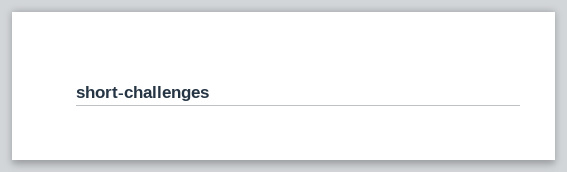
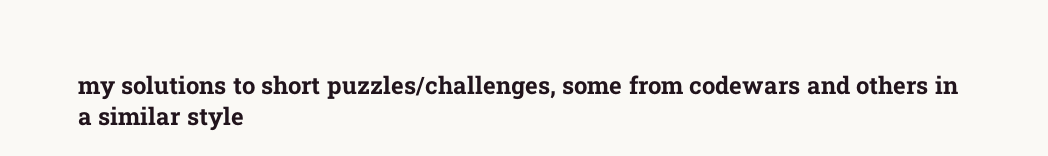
[76,86,209,101] short-challenges -> [78,75,958,100] [78,106,244,131] my solutions to short puzzles/challenges, some from codewars and others in a similar style

